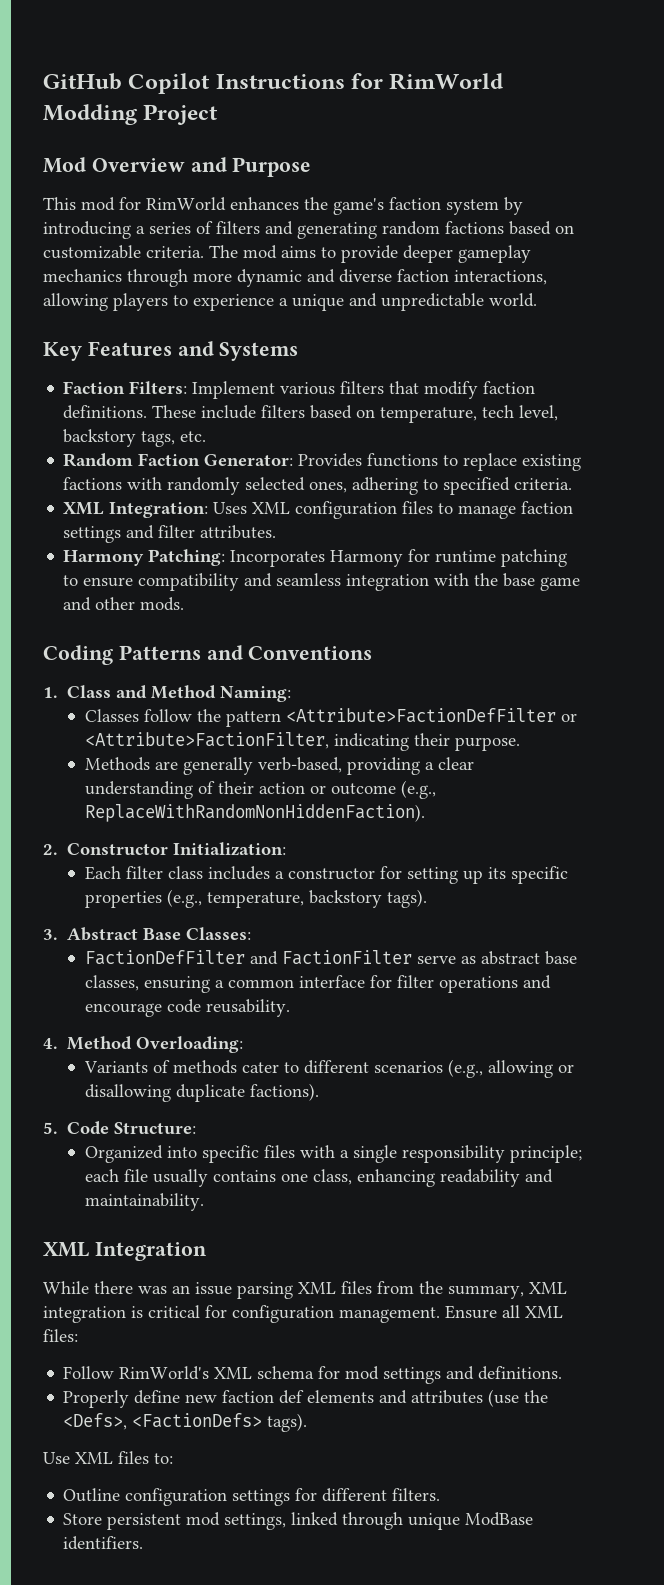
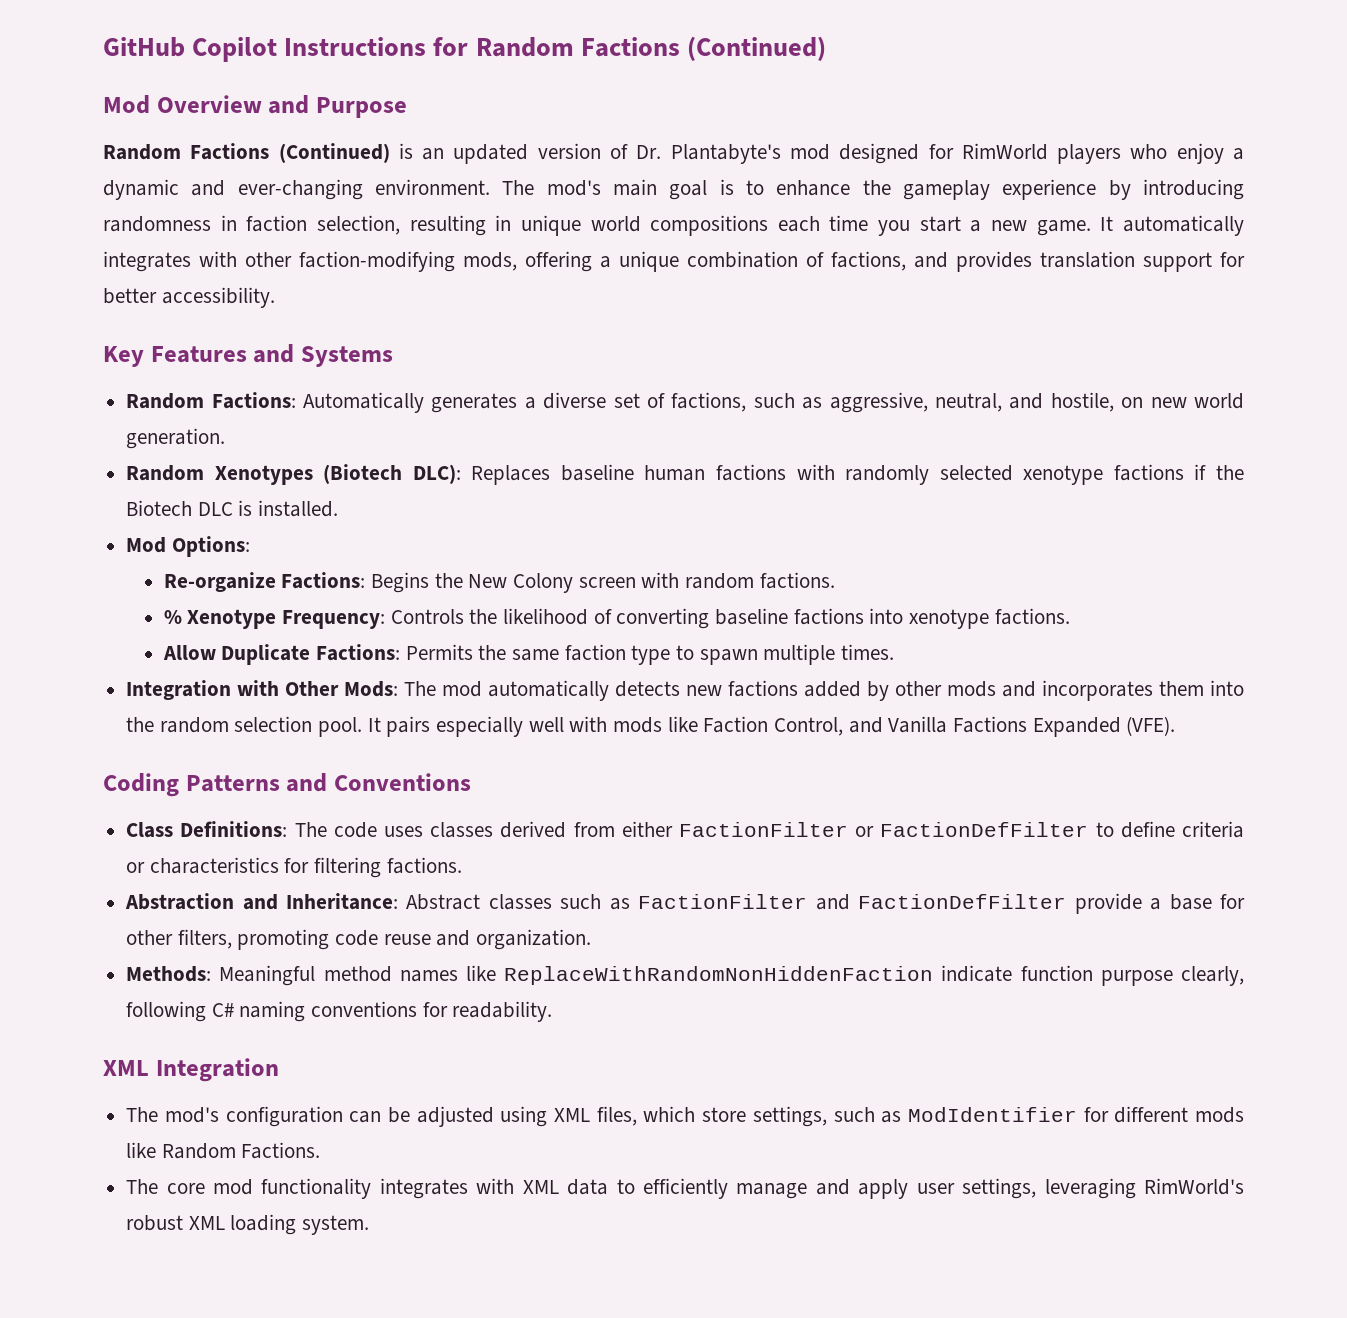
[389,73,504,90] [43,104,219,125] RimWorld Modding Project -> [475,36,826,61] Random Factions (Continued)
[43,197,523,215] [43,221,574,239] [43,245,531,263] [43,269,547,287] [43,293,537,311] [43,341,299,361] [63,381,536,399] [63,405,559,423] [63,429,207,447] [63,453,582,471] [63,477,573,495] [63,501,574,519] [63,525,277,543] [63,549,568,567] [63,573,581,591] [63,597,185,611] [43,645,373,665] [43,685,292,702] [84,708,577,727] [84,732,520,751] [84,757,474,775] [84,780,436,799] [84,804,425,822] [43,842,287,856] [84,866,568,884] [84,889,427,908] [43,927,252,941] [84,950,577,965] [84,975,551,993] [84,999,290,1017] [43,1036,244,1053] [83,1059,574,1078] [84,1083,319,1102] [43,1121,197,1135] [84,1145,582,1163] [84,1169,553,1187] [84,1193,204,1211] [43,1242,207,1261] [43,1281,567,1299] [43,1305,563,1323] [43,1329,78,1342] [63,1366,563,1384] [63,1389,549,1408] [63,1413,308,1432] [43,1451,173,1464] [63,1488,441,1506] [63,1512,534,1530] [63,1536,144,1550] This mod for RimWorld enhances the game's faction system by introducing a series of filters and generating random factions based on customizable criteria. The mod aims to provide deeper gameplay mechanics through more dynamic and diverse faction interactions, allowing players to experience a unique and unpredictable world. // Key Features and Systems // Faction Filters: Implement various filters that modify faction definitions. These include filters based on temperature, tech level, backstory tags, etc. // Random Faction Generator: Provides functions to replace existing factions with randomly selected ones, adhering to specified criteria. // XML Integration: Uses XML configuration files to manage faction settings and filter attributes. // Harmony Patching: Incorporates Harmony for runtime patching to ensure compatibility and seamless integration with the base game and other mods. // Coding Patterns and Conventions // 1. Class and Method Naming: // Classes follow the pattern <Attribute>FactionDefFilter or <Attribute>FactionFilter, indicating their purpose. // Methods are generally verb-based, providing a clear understanding of their action or outcome (e.g., ReplaceWithRandomNonHiddenFaction). // 2. Constructor Initialization: // Each filter class includes a constructor for setting up its specific properties (e.g., temperature, backstory tags). // 3. Abstract Base Classes: // FactionDefFilter and FactionFilter serve as abstract base classes, ensuring a common interface for filter operations and encourage code reusability. // 4. Method Overloading: // Variants of methods cater to different scenarios (e.g., allowing or disallowing duplicate factions). // 5. Code Structure: // Organized into specific files with a single responsibility principle; each file usually contains one class, enhancing readability and maintainability. // XML Integration // While there was an issue parsing XML files from the summary, XML integration is critical for configuration management. Ensure all XML files: // Follow RimWorld's XML schema for mod settings and definitions. // Properly define new faction def elements and attributes (use the <Defs>, <FactionDefs> tags). // Use XML files to: // Outline configuration settings for different filters. // Store persistent mod settings, linked through unique ModBase identifiers. -> [103,143,1244,164] [103,179,1245,200] [103,215,1244,236] [103,251,1245,272] [103,287,275,308] [103,344,393,367] [126,392,1244,413] [126,428,226,449] [126,464,1244,485] [126,500,339,517] [126,536,250,557] [163,572,835,593] [163,608,1070,629] [162,644,894,665] [126,680,1244,701] [126,716,1176,737] [103,773,471,797] [126,821,1244,838] [126,857,462,878] [125,893,1245,914] [126,929,592,950] [126,965,1244,986] [126,1001,553,1022] [103,1058,279,1082] [126,1106,1245,1127] [126,1142,321,1159] [126,1178,1244,1199] [126,1214,370,1235] Random Factions (Continued) is an updated version of Dr. Plantabyte's mod designed for RimWorld players who enjoy a dynamic and ever-changing environment. The mod's main goal is to enhance the gameplay experience by introducing randomness in faction selection, resulting in unique world compositions each time you start a new game. It automatically integrates with other faction-modifying mods, offering a unique combination of factions, and provides translation support for better accessibility. // Key Features and Systems // Random Factions: Automatically generates a diverse set of factions, such as aggressive, neutral, and hostile, on new world generation. // Random Xenotypes (Biotech DLC): Replaces baseline human factions with randomly selected xenotype factions if the Biotech DLC is installed. // Mod Options: // Re-organize Factions: Begins the New Colony screen with random factions. // % Xenotype Frequency: Controls the likelihood of converting baseline factions into xenotype factions. // Allow Duplicate Factions: Permits the same faction type to spawn multiple times. // Integration with Other Mods: The mod automatically detects new factions added by other mods and incorporates them into the random selection pool. It pairs especially well with mods like Faction Control, and Vanilla Factions Expanded (VFE). // Coding Patterns and Conventions // Class Definitions: The code uses classes derived from either FactionFilter or FactionDefFilter to define criteria or characteristics for filtering factions. // Abstraction and Inheritance: Abstract classes such as FactionFilter and FactionDefFilter provide a base for other filters, promoting code reuse and organization. // Methods: Meaningful method names like ReplaceWithRandomNonHiddenFaction indicate function purpose clearly, following C# naming conventions for readability. // XML Integration // The mod's configuration can be adjusted using XML files, which store settings, such as ModIdentifier for different mods like Random Factions. // The core mod functionality integrates with XML data to efficiently manage and apply user settings, leveraging RimWorld's robust XML loading system.

